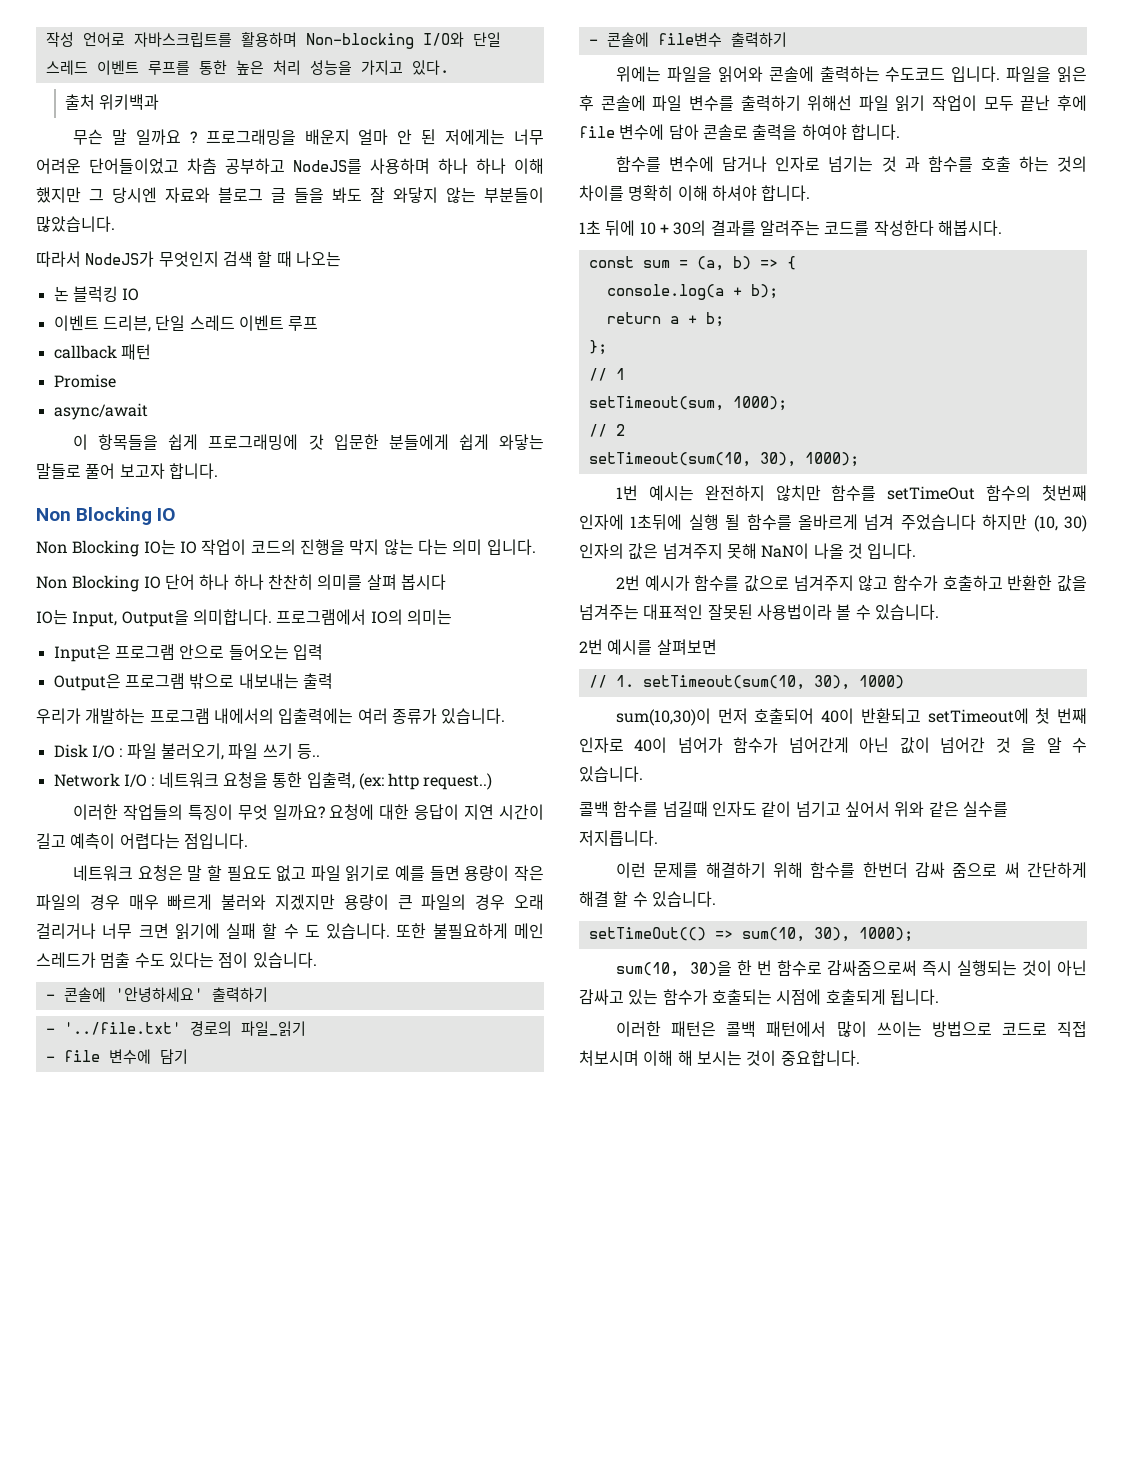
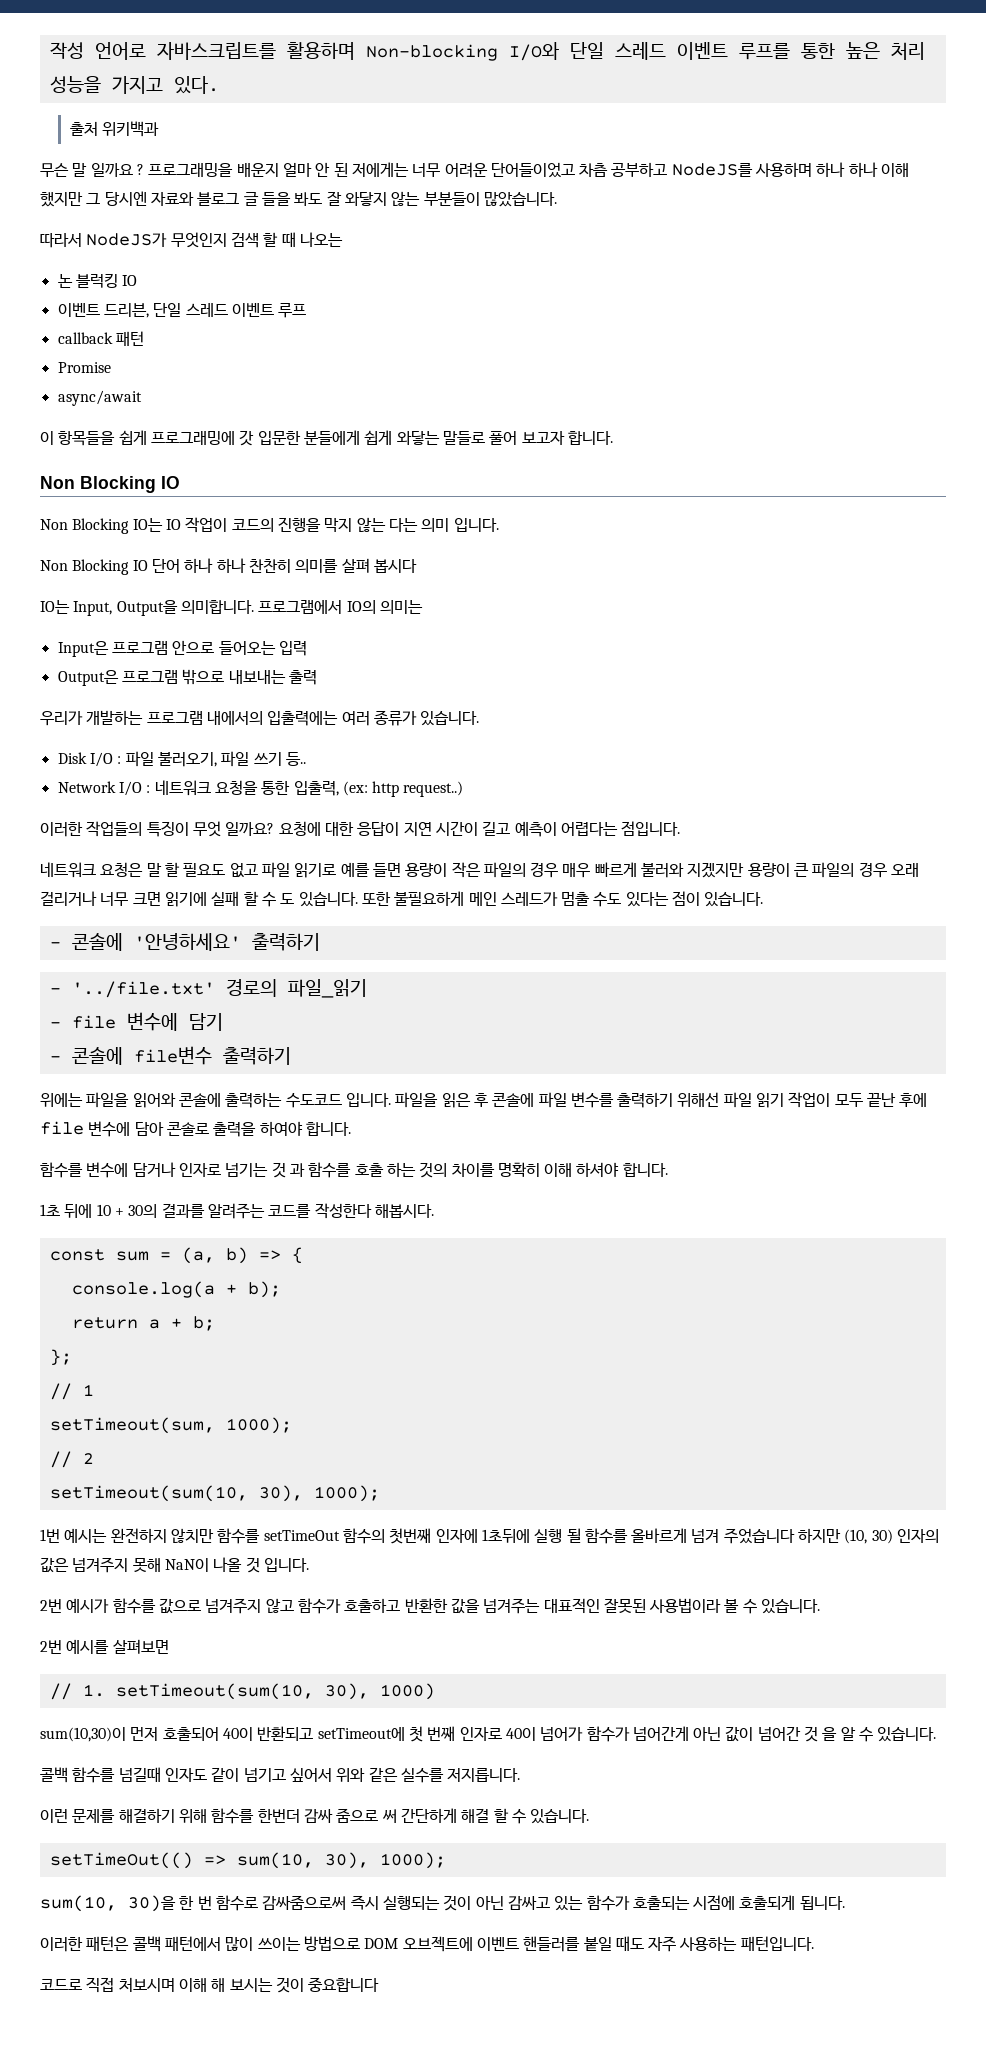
(992, 1029) none -> [364,1936,814,1952] DOM 오브젝트에 이벤트 핸들러를 붙일 때도 자주 사용하는 패턴입니다. //
[780,1050,860,1066] 중요합니다. -> [308,1977,380,1992] 중요합니다

